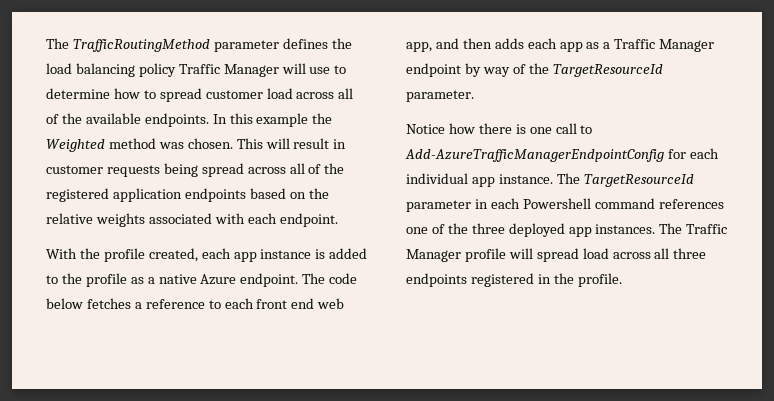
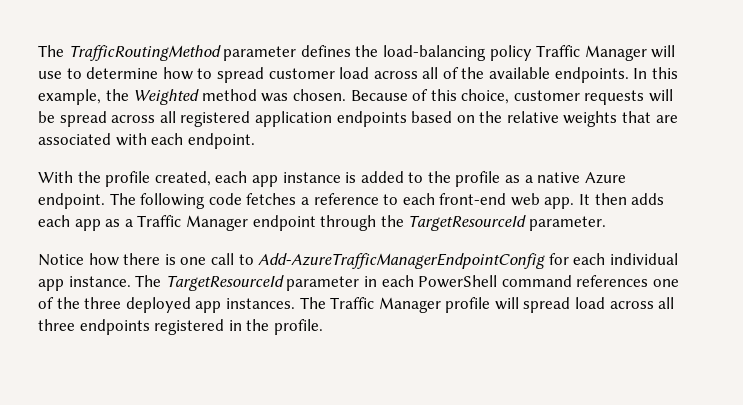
[46,63,135,77] load balancing -> [382,45,486,61] load-balancing
[256,113,309,127] example -> [38,89,101,105] example,
[236,138,347,149] [46,163,198,177] This will result in customer requests being -> [350,89,674,105] [38,111,55,123] Because of this choice, customer requests will be
[308,163,345,174] of the -> (176, 117) none
(145, 220) none -> [622,111,678,123] that are
[329,273,358,284] [46,298,83,309] code below -> [140,193,242,209] following code
[256,298,345,309] [406,38,459,52] front end web app, and -> [439,193,591,209] front-end web app. It
[464,63,526,77] by way of -> [320,215,377,231] through
[522,198,591,209] Powershell -> [418,275,498,288] PowerShell

